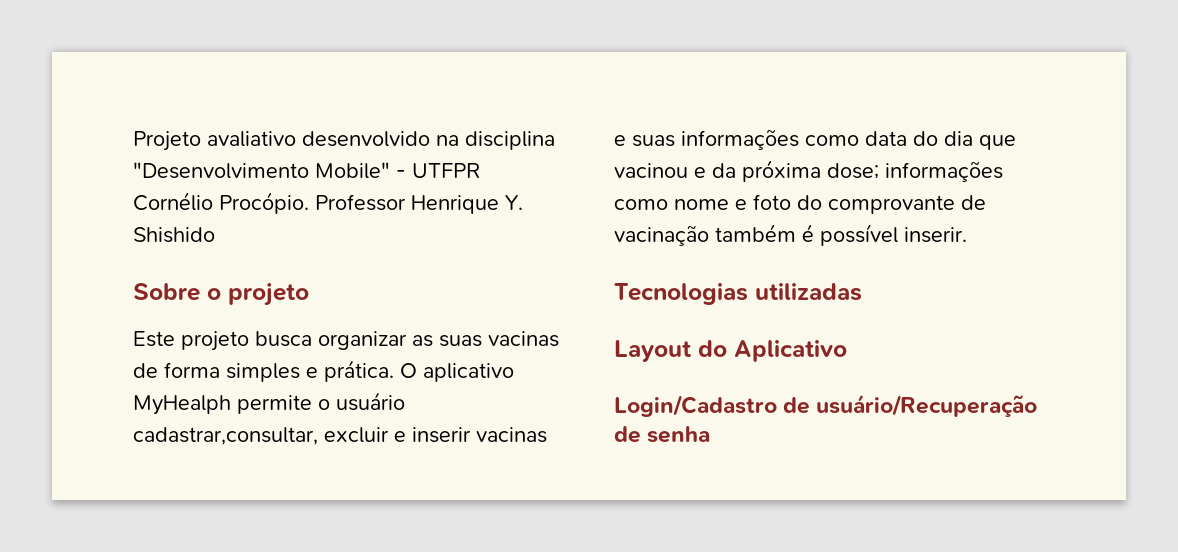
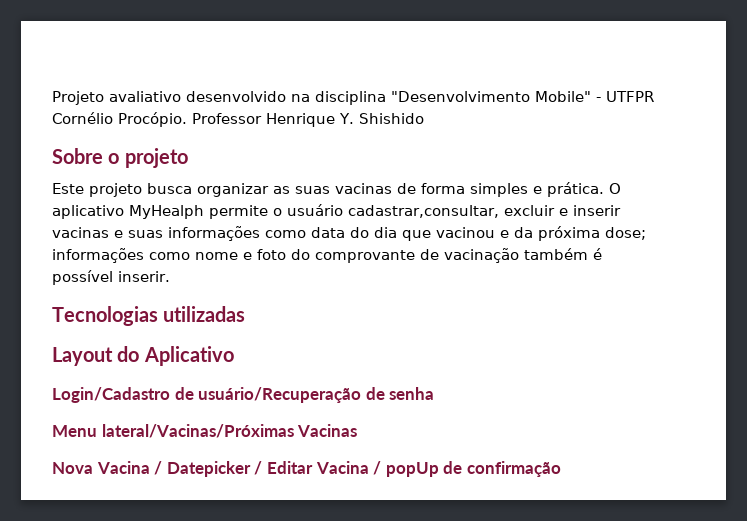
(711, 434) none -> [52,424,358,438] [52,461,561,477] // Menu lateral/Vacinas/Próximas Vacinas // Nova Vacina / Datepicker / Editar Vacina / popUp de confirmação

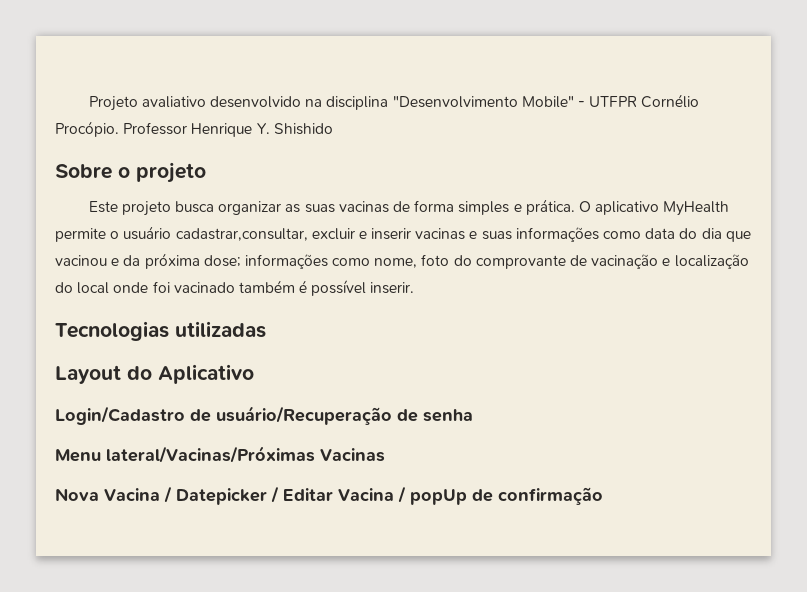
[129,205,204,219] MyHealph -> [663,201,730,216] MyHealth
[195,252,252,260] nome e -> [374,258,418,268] nome,
(519, 255) none -> [662,254,749,269] [55,281,235,294] e localização do local onde foi vacinado

